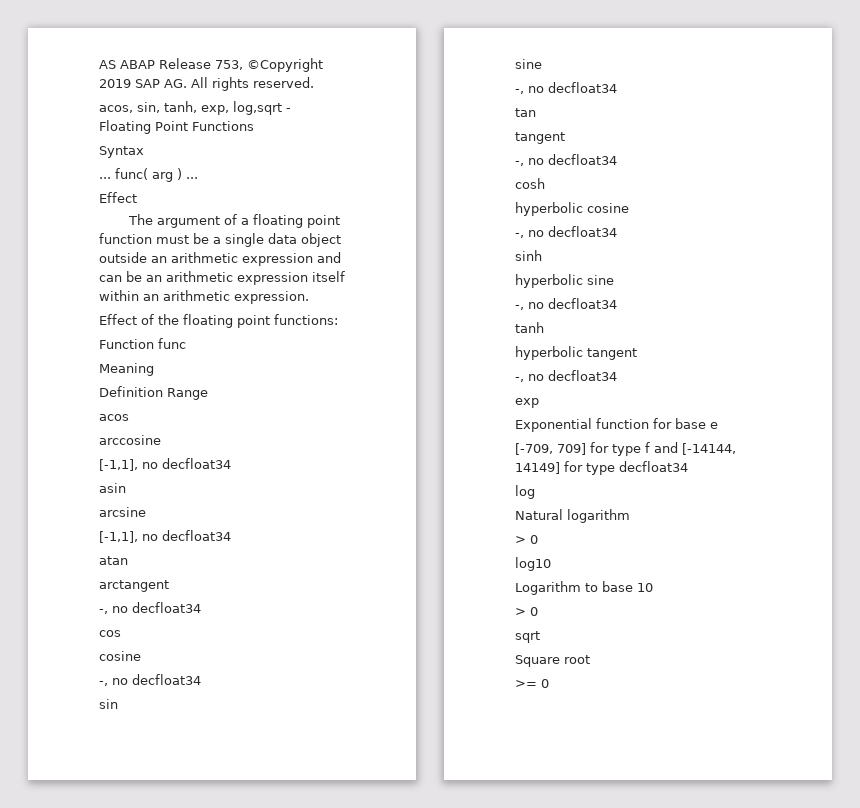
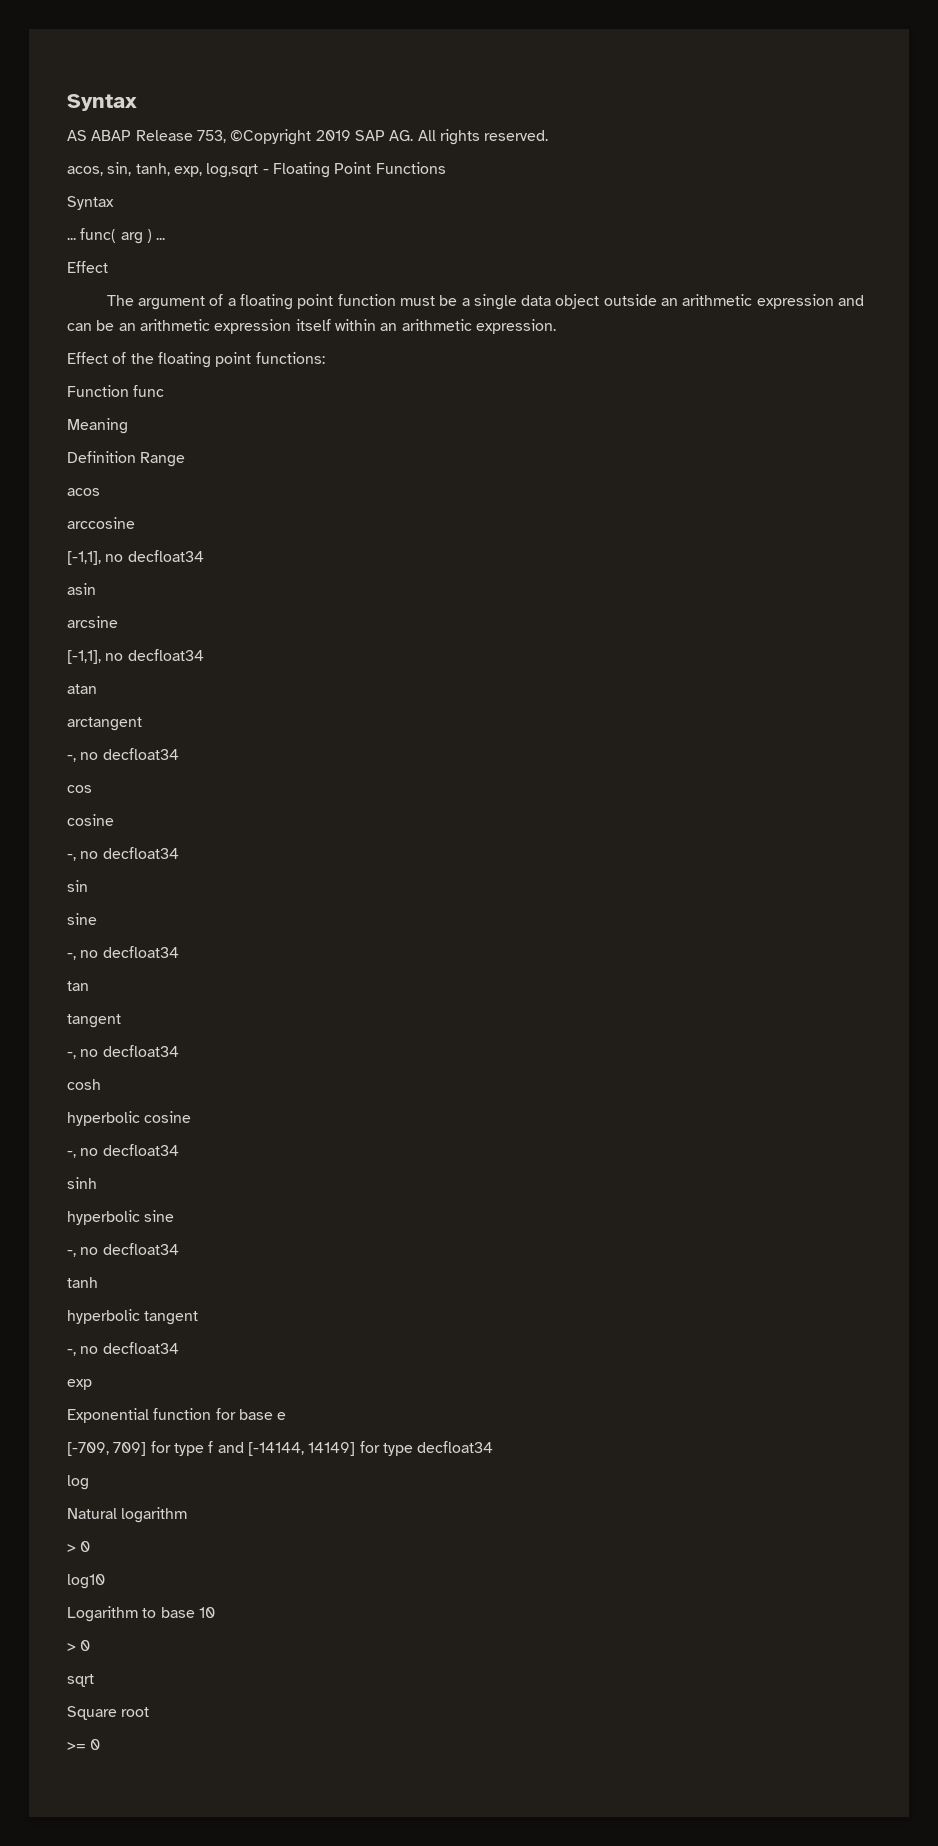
(99, 64) none -> [67,94,137,111] Syntax //

